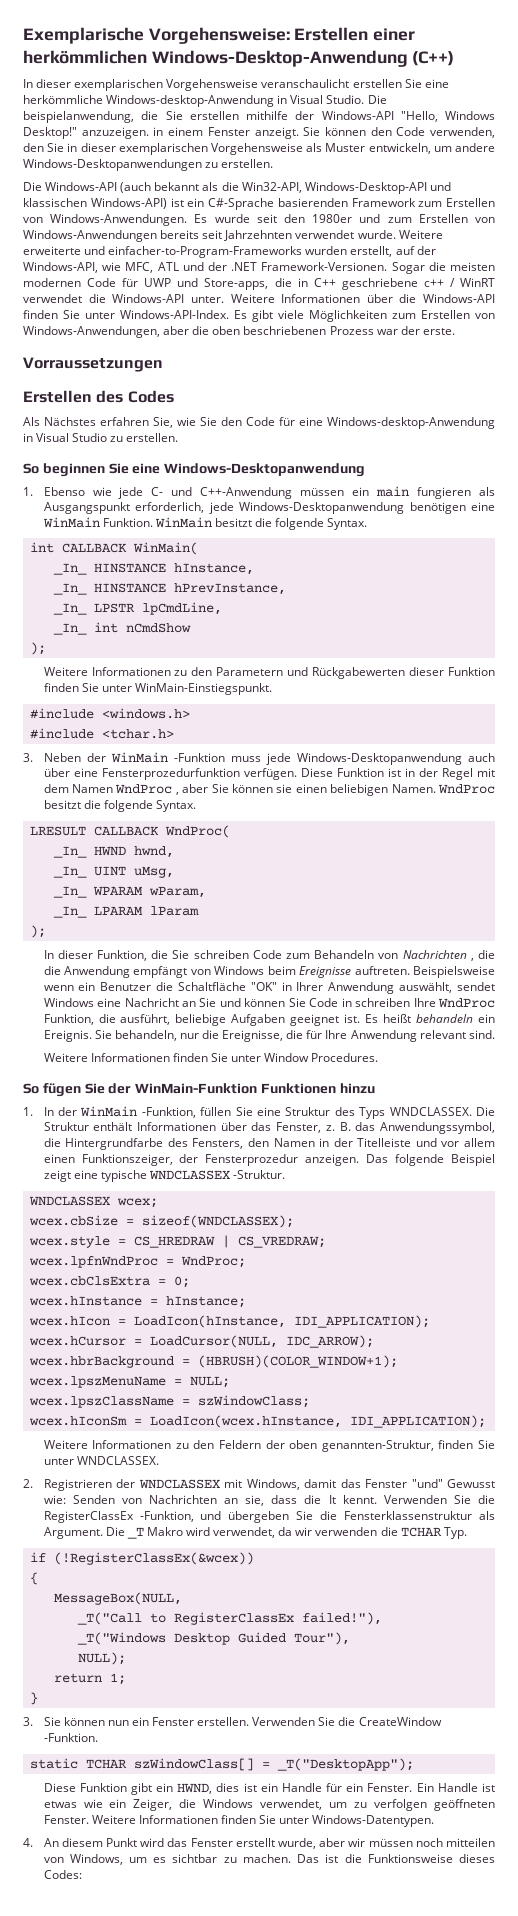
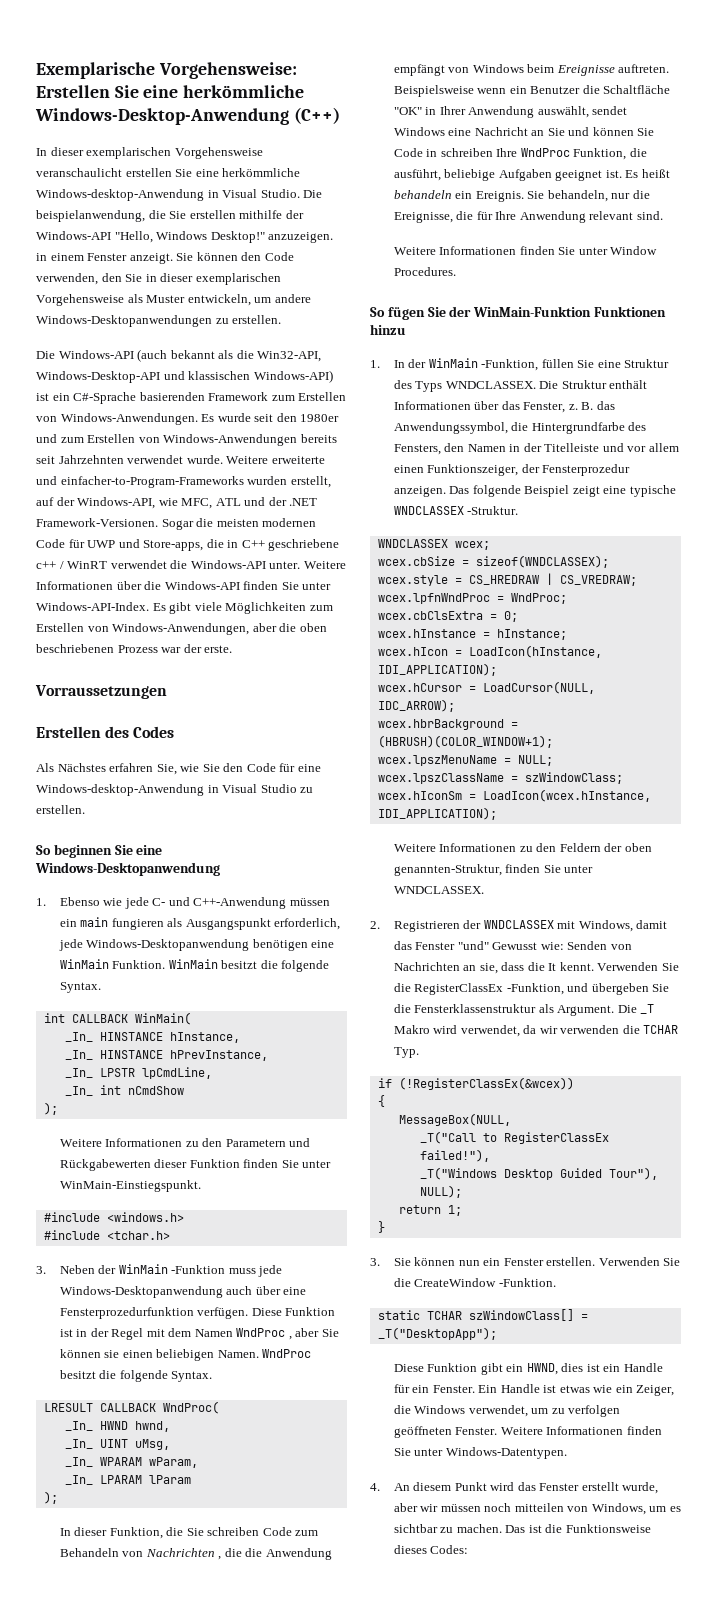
[373,28,416,41] [23,50,147,64] einer herkömmlichen -> [114,85,305,98] Sie eine herkömmliche

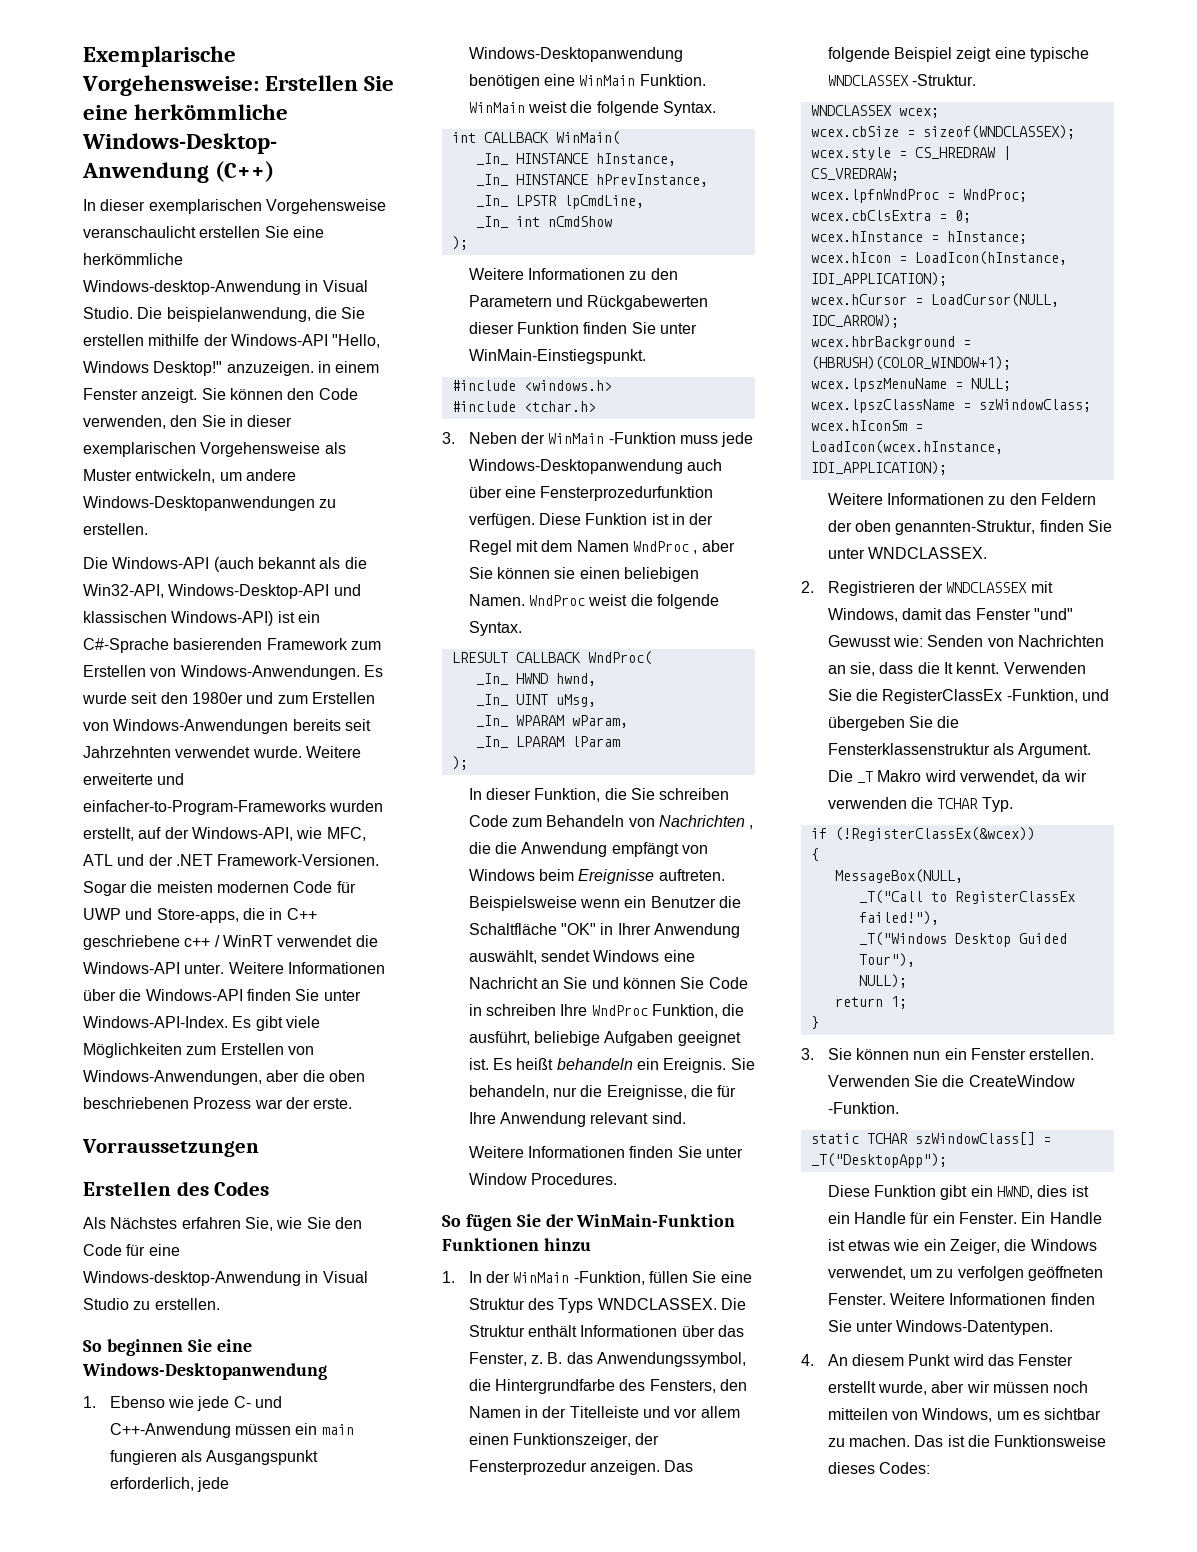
[221,960,258,969] besitzt -> [528,101,568,113] weist
[59,1370,96,1379] besitzt -> [588,594,628,606] weist

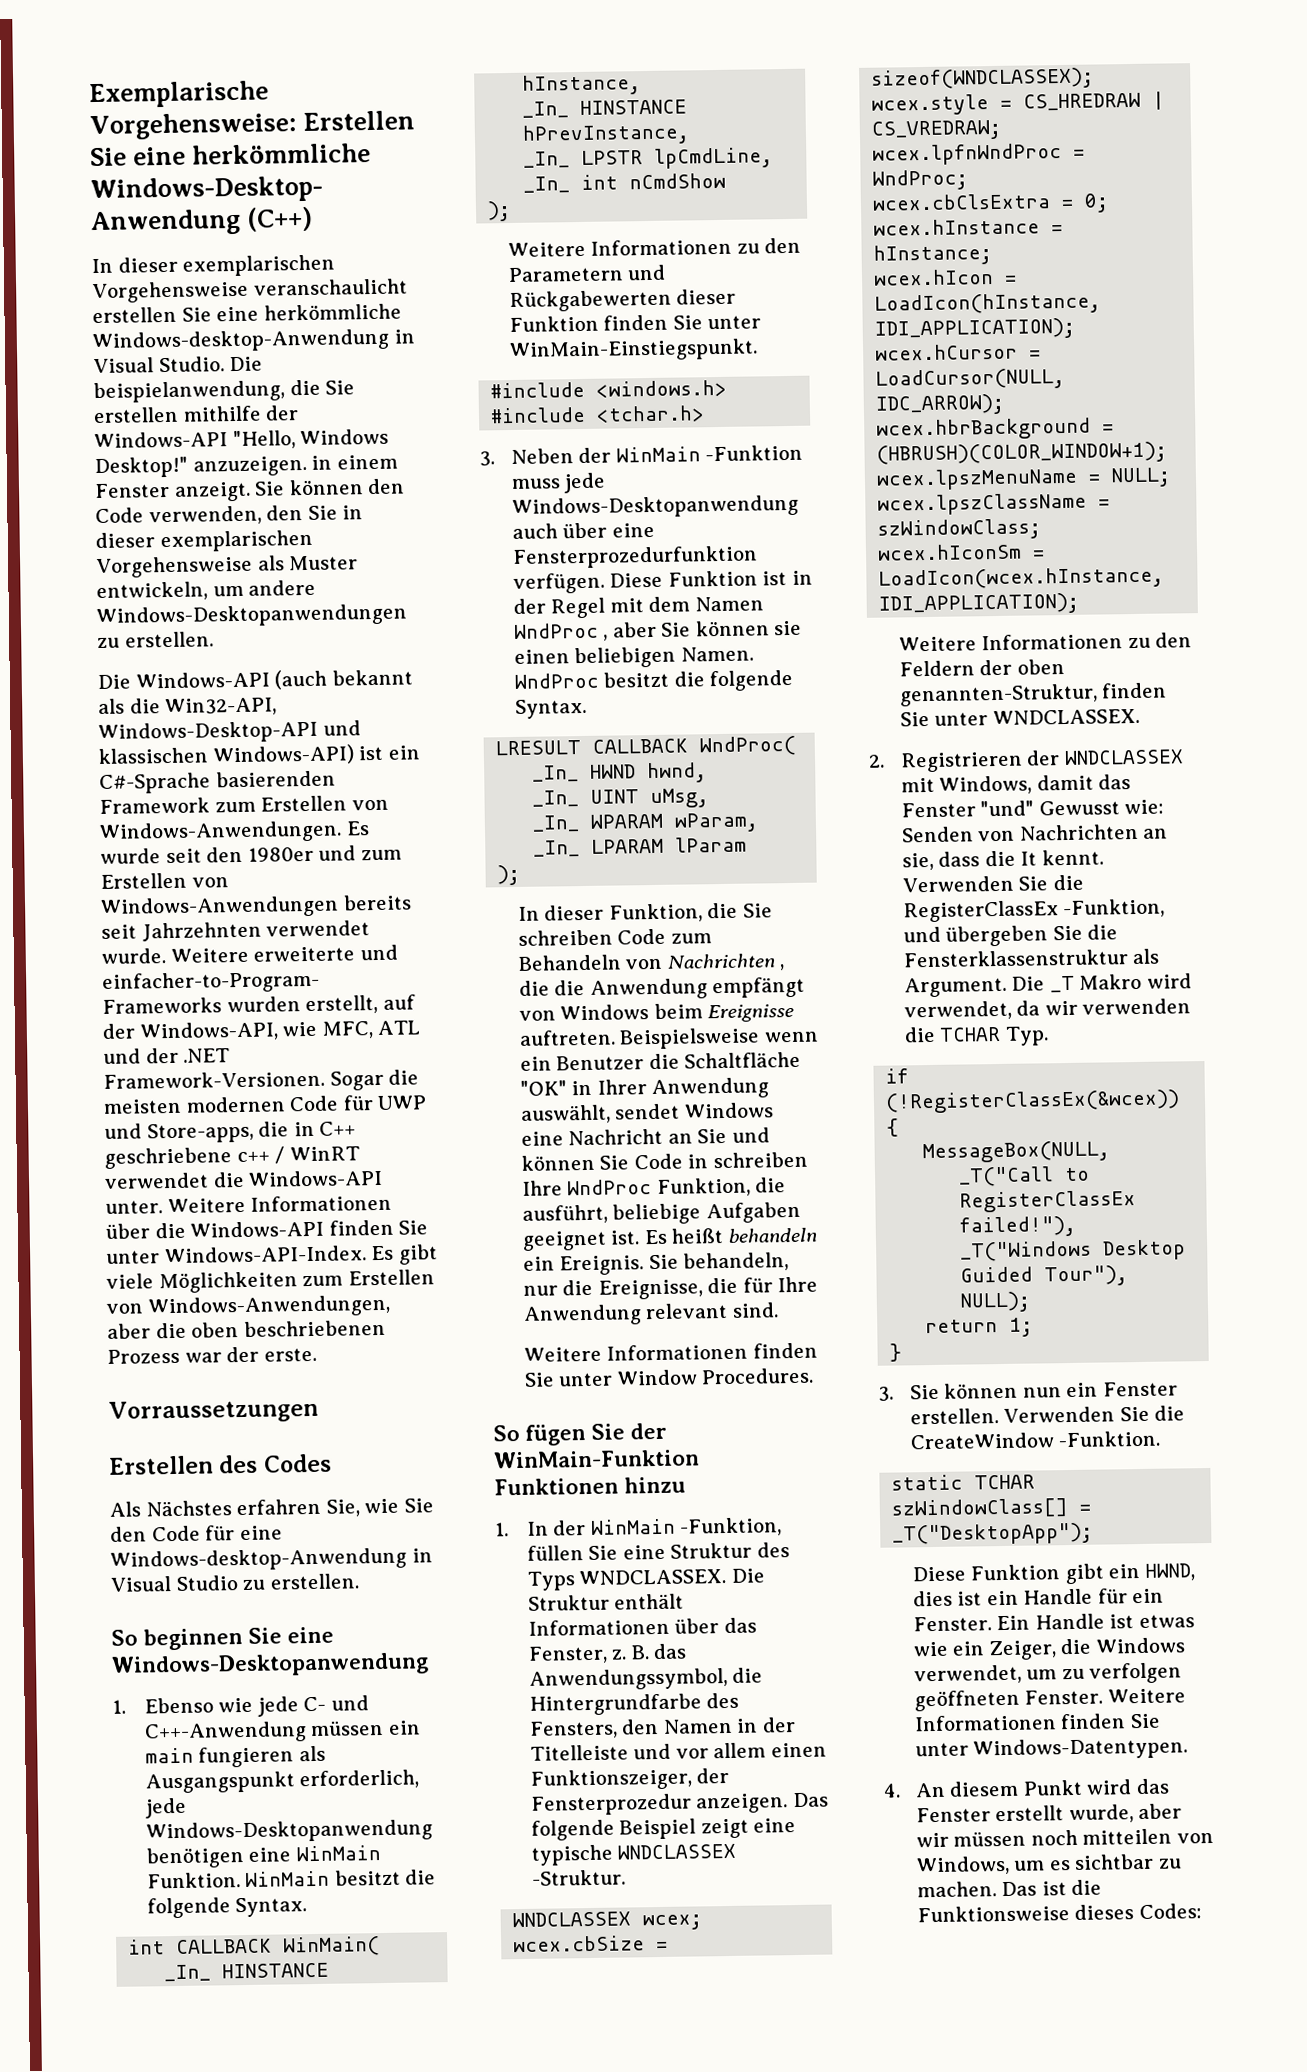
[528,101,568,113] weist -> [334,1869,401,1886] besitzt
[588,594,628,606] weist -> [603,671,670,688] besitzt

